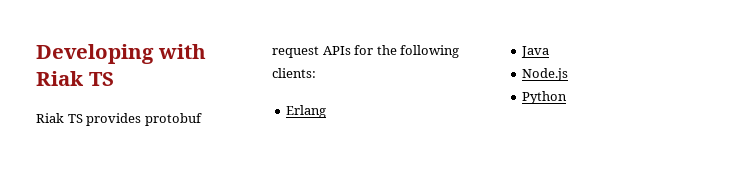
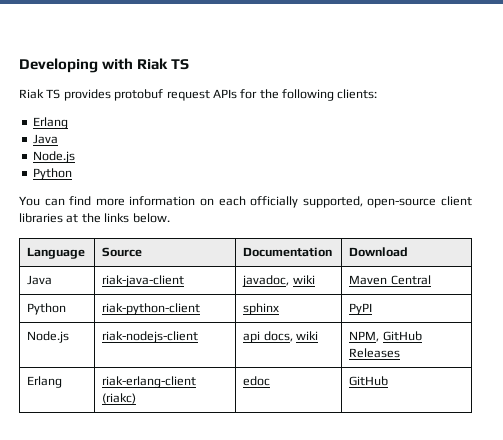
(568, 97) none -> [19,196,472,208] [19,213,170,223] [27,247,86,259] [102,247,143,257] [243,247,333,257] [349,247,409,257] [27,275,53,285] [102,275,185,287] [242,275,315,287] [349,275,431,285] [27,303,67,315] [102,303,201,315] [243,303,280,315] [349,303,373,315] [27,331,70,343] [102,331,199,343] [243,331,318,343] [349,331,422,342] [349,348,401,358] [27,376,63,388] [102,376,197,388] [102,393,137,404] [243,376,271,386] [349,376,389,386] // You can find more information on each officially supported, open-source client libraries at the links below. // Language | Source | Documentation | Download // Java | riak-java-client | javadoc, wiki | Maven Central // Python | riak-python-client | sphinx | PyPI // Node.js | riak-nodejs-client | api docs, wiki | NPM, GitHub Releases // Erlang | riak-erlang-client (riakc) | edoc | GitHub

